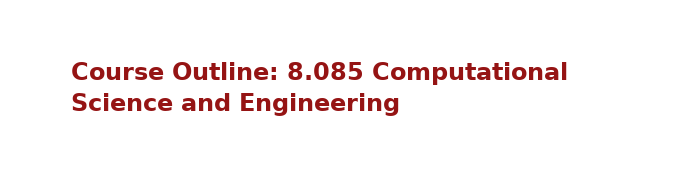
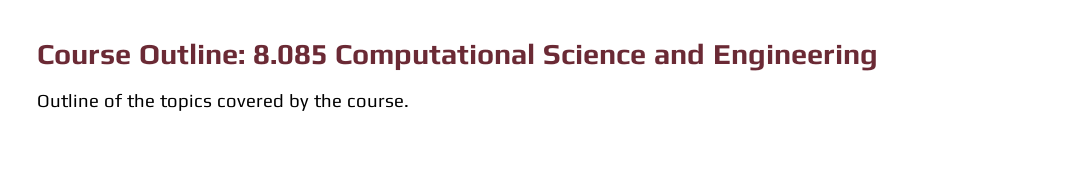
(400, 104) none -> [37,93,409,111] // Outline of the topics covered by the course.

